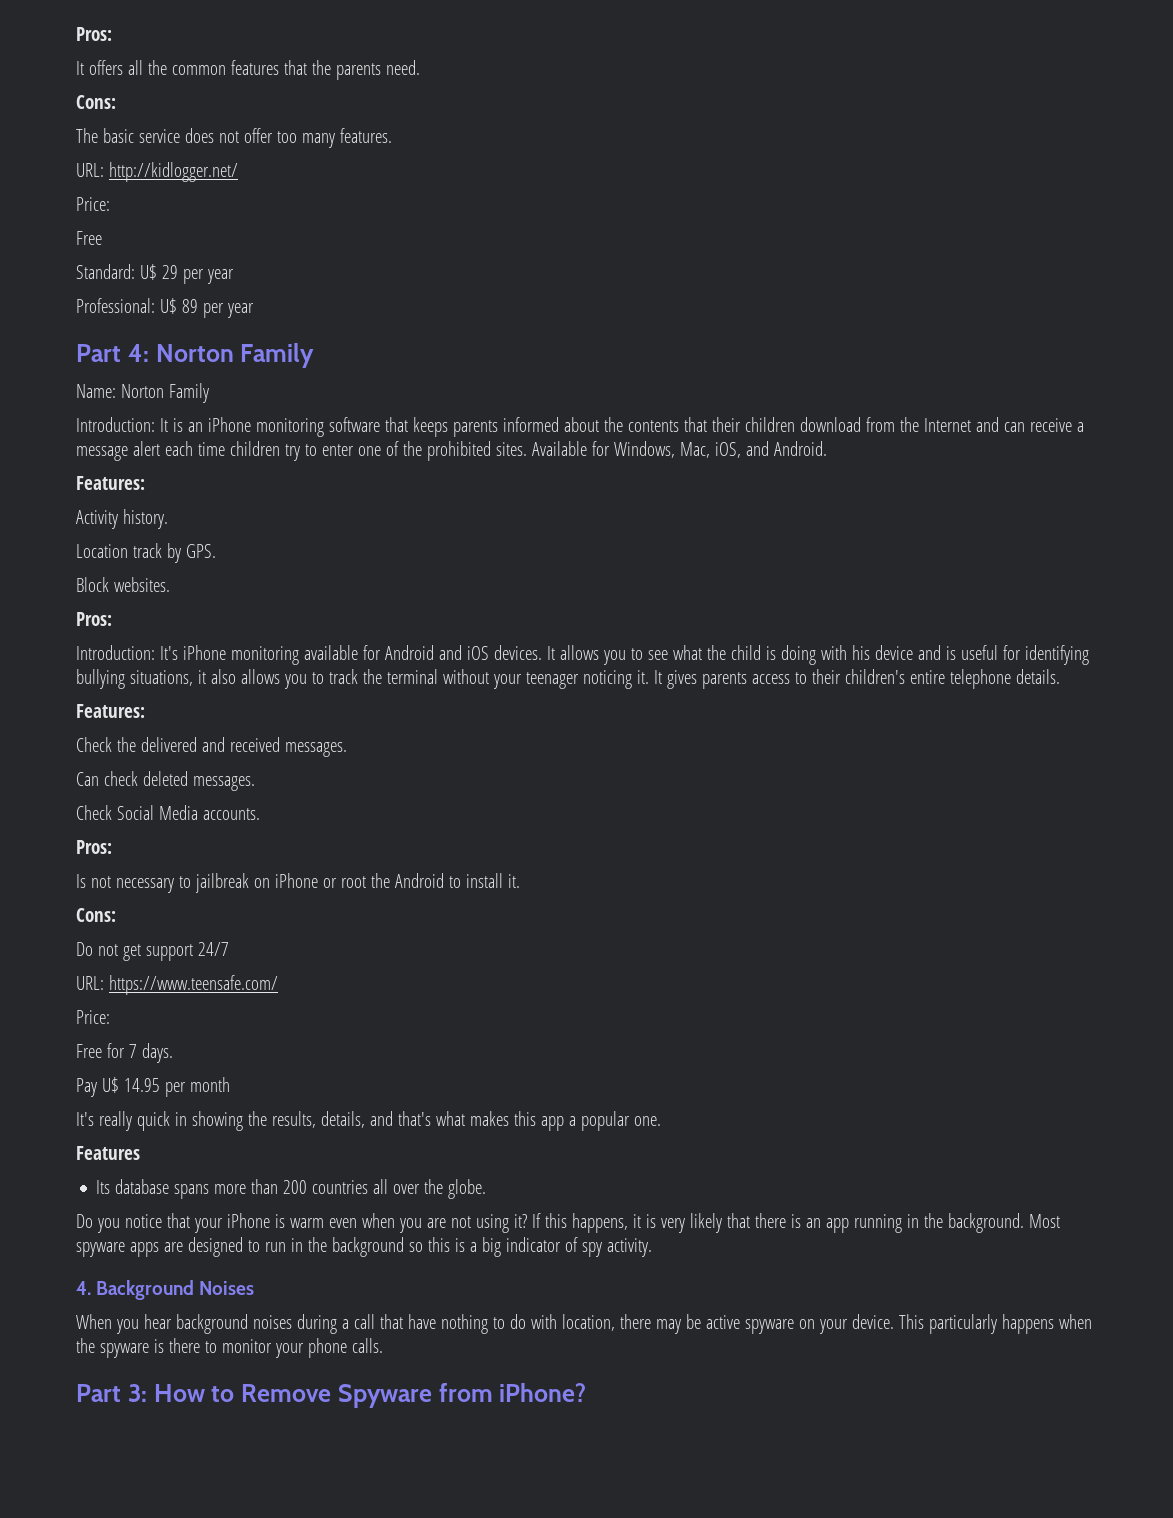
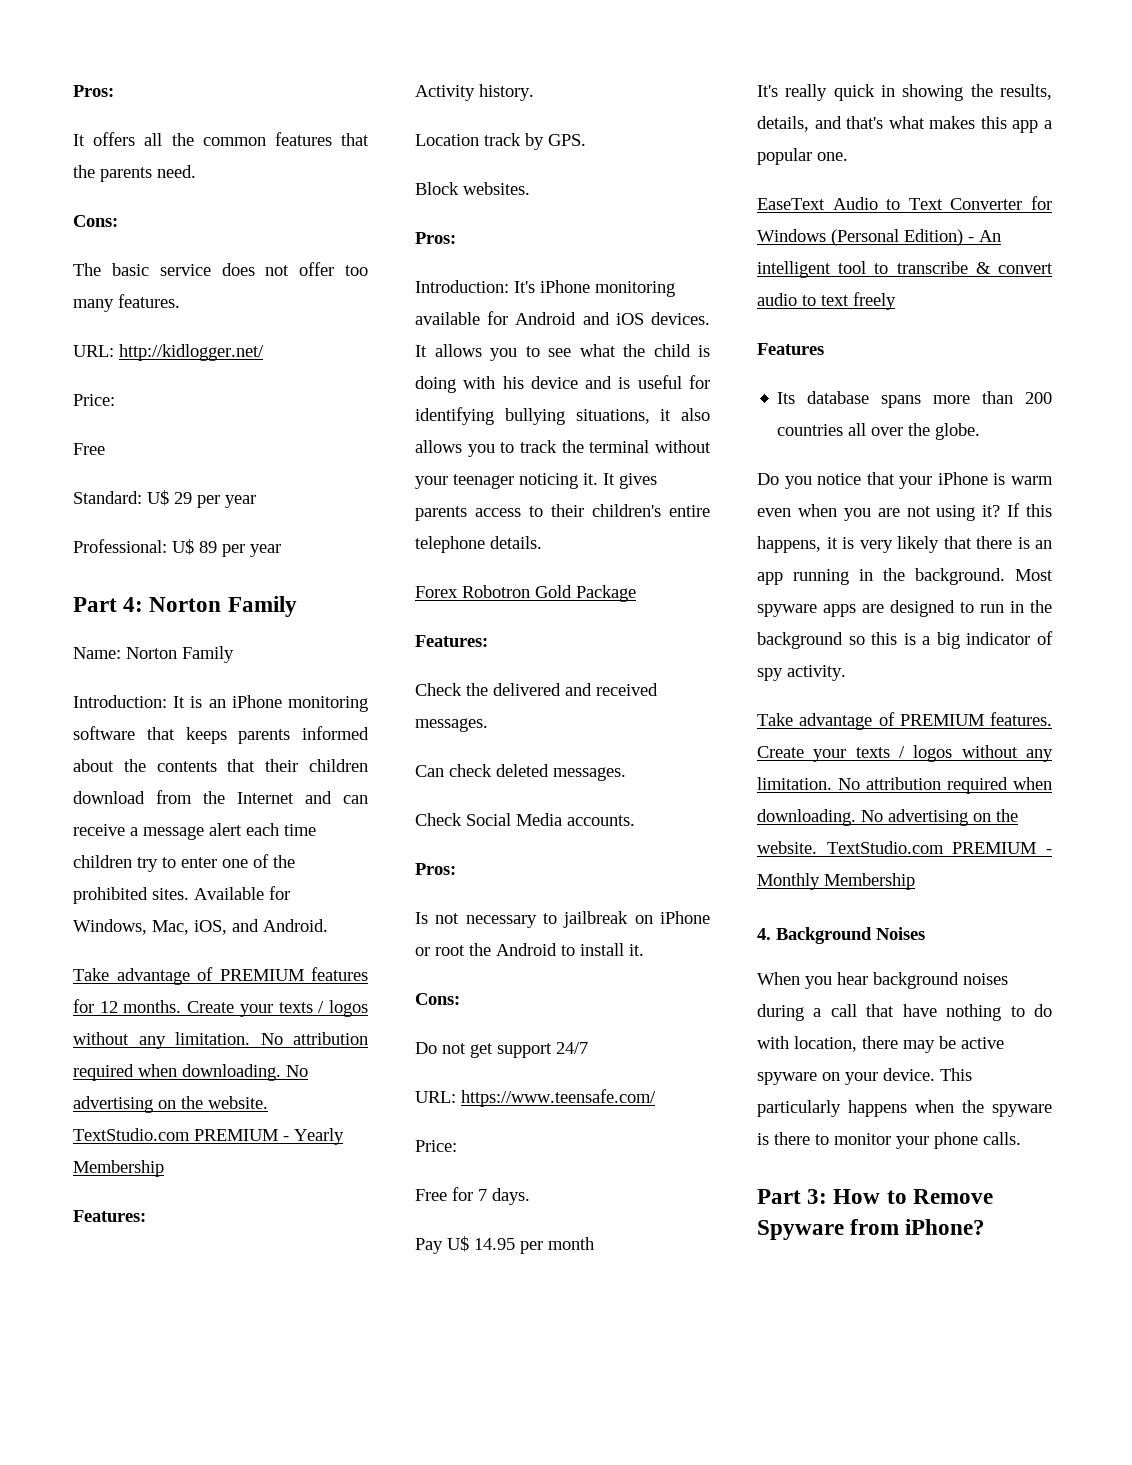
(827, 448) none -> [73,967,368,985] [73,999,368,1017] [73,1032,368,1049] [73,1064,308,1081] [73,1096,268,1113] [73,1128,344,1145] [73,1160,164,1177] // Take advantage of PREMIUM features for 12 months. Create your texts / logos without any limitation. No attribution required when downloading. No advertising on the website. TextStudio.com PREMIUM - Yearly Membership
(1060, 676) none -> [415,585,636,602] // Forex Robotron Gold Package
(661, 1121) none -> [757,196,1052,210] [757,229,1001,246] [757,261,1053,278] [757,292,896,310] // EaseText Audio to Text Converter for Windows (Personal Edition) - An intelligent tool to transcribe & convert audio to text freely
(652, 1247) none -> [757,712,1052,730] [757,745,1053,762] [757,777,1052,794] [757,809,1018,826] [757,841,1052,854] [757,873,915,890] // Take advantage of PREMIUM features. Create your texts / logos without any limitation. No attribution required when downloading. No advertising on the website. TextStudio.com PREMIUM - Monthly Membership

